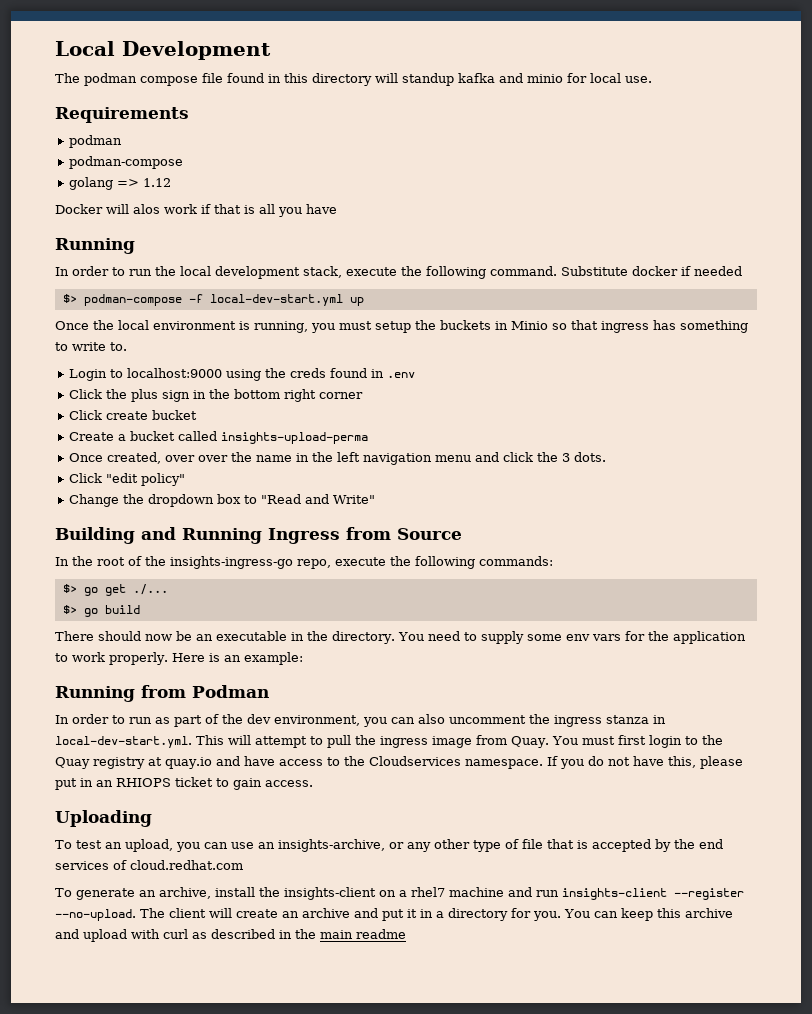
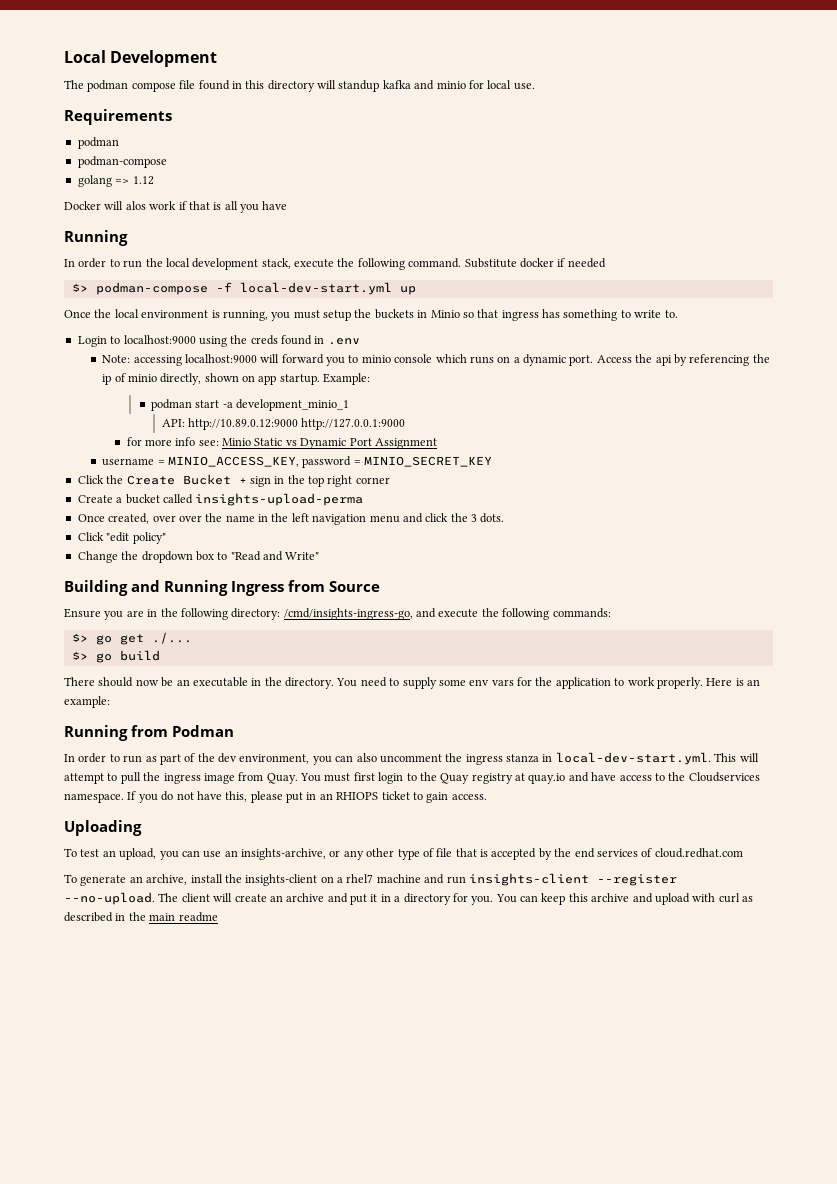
(415, 375) none -> [102,354,770,366] [102,373,371,385] [151,399,350,411] [161,418,406,430] [126,437,437,449] [102,456,493,468] // Note: accessing localhost:9000 will forward you to minio console which runs on a dynamic port. Access the api by referencing the ip of minio directly, shown on app startup. Example: // podman start -a development_minio_1 // API: http://10.89.0.12:9000 http://127.0.0.1:9000 // for more info see: Minio Static vs Dynamic Port Assignment // username = MINIO_ACCESS_KEY, password = MINIO_SECRET_KEY
[130,389,158,402] plus -> [126,474,247,485] Create Bucket +
[233,389,280,399] bottom -> [308,476,324,487] top
[68,410,197,420] // Click create bucket -> (390, 480) none
[55,556,331,569] In the root of the insights-ingress-go repo, -> [64,608,436,620] Ensure you are in the following directory: /cmd/insights-ingress-go, and

